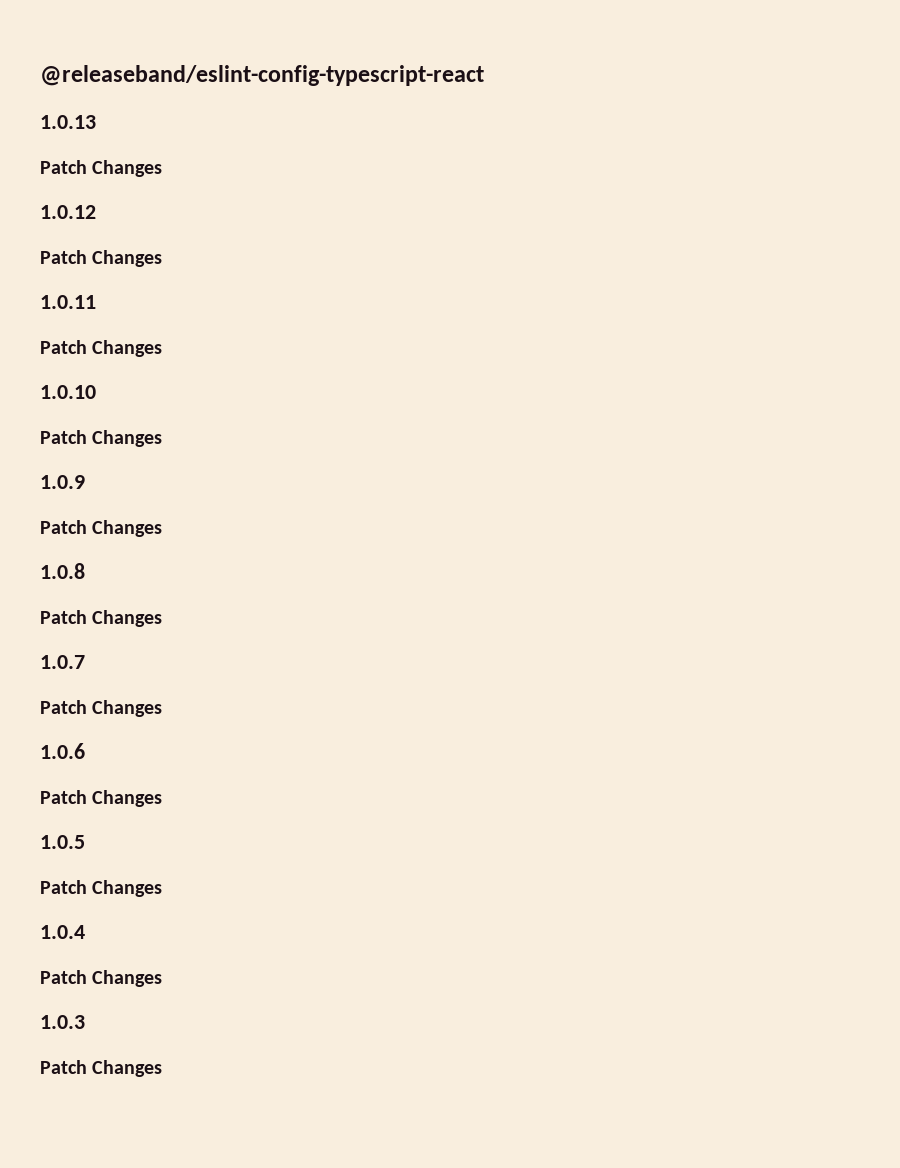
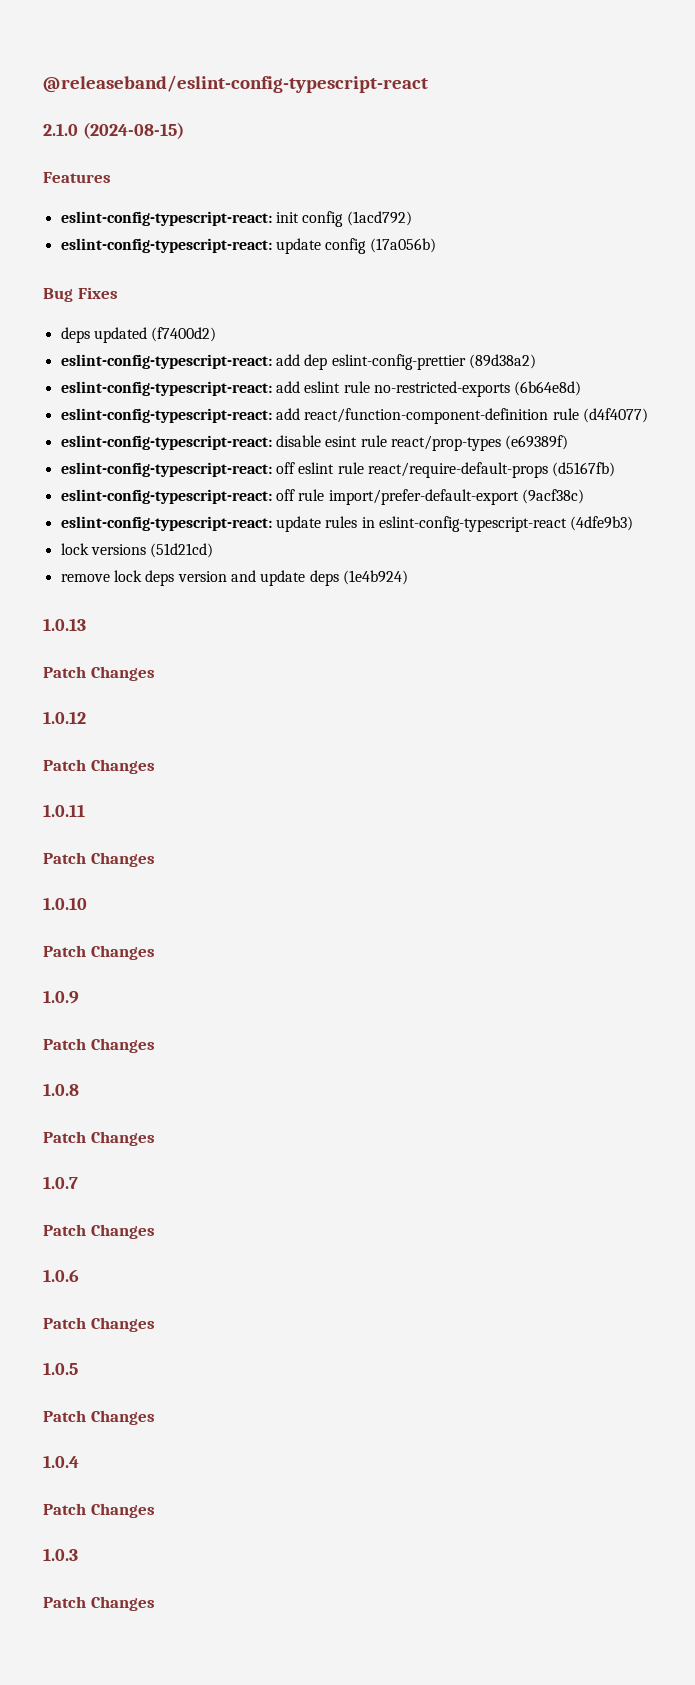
(484, 75) none -> [43,122,184,139] [43,172,111,183] [60,211,412,227] [60,238,436,254] [43,287,118,302] [60,327,217,343] [60,354,536,370] [60,381,582,397] [60,408,648,424] [60,435,569,451] [60,462,616,478] [60,489,584,505] [60,516,634,532] [60,543,214,558] [60,570,408,586] // 2.1.0 (2024-08-15) // Features // eslint-config-typescript-react: init config (1acd792) // eslint-config-typescript-react: update config (17a056b) // Bug Fixes // deps updated (f7400d2) // eslint-config-typescript-react: add dep eslint-config-prettier (89d38a2) // eslint-config-typescript-react: add eslint rule no-restricted-exports (6b64e8d) // eslint-config-typescript-react: add react/function-component-definition rule (d4f4077) // eslint-config-typescript-react: disable esint rule react/prop-types (e69389f) // eslint-config-typescript-react: off eslint rule react/require-default-props (d5167fb) // eslint-config-typescript-react: off rule import/prefer-default-export (9acf38c) // eslint-config-typescript-react: update rules in eslint-config-typescript-react (4dfe9b3) // lock versions (51d21cd) // remove lock deps version and update deps (1e4b924)

